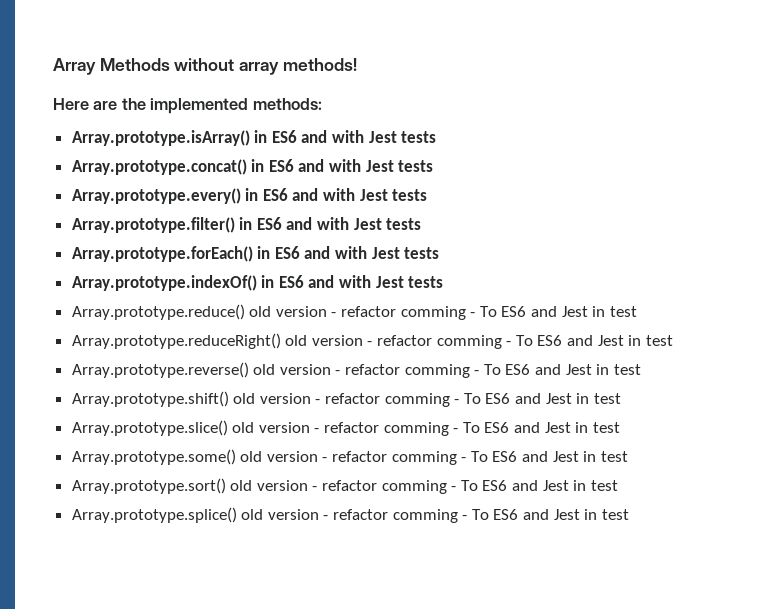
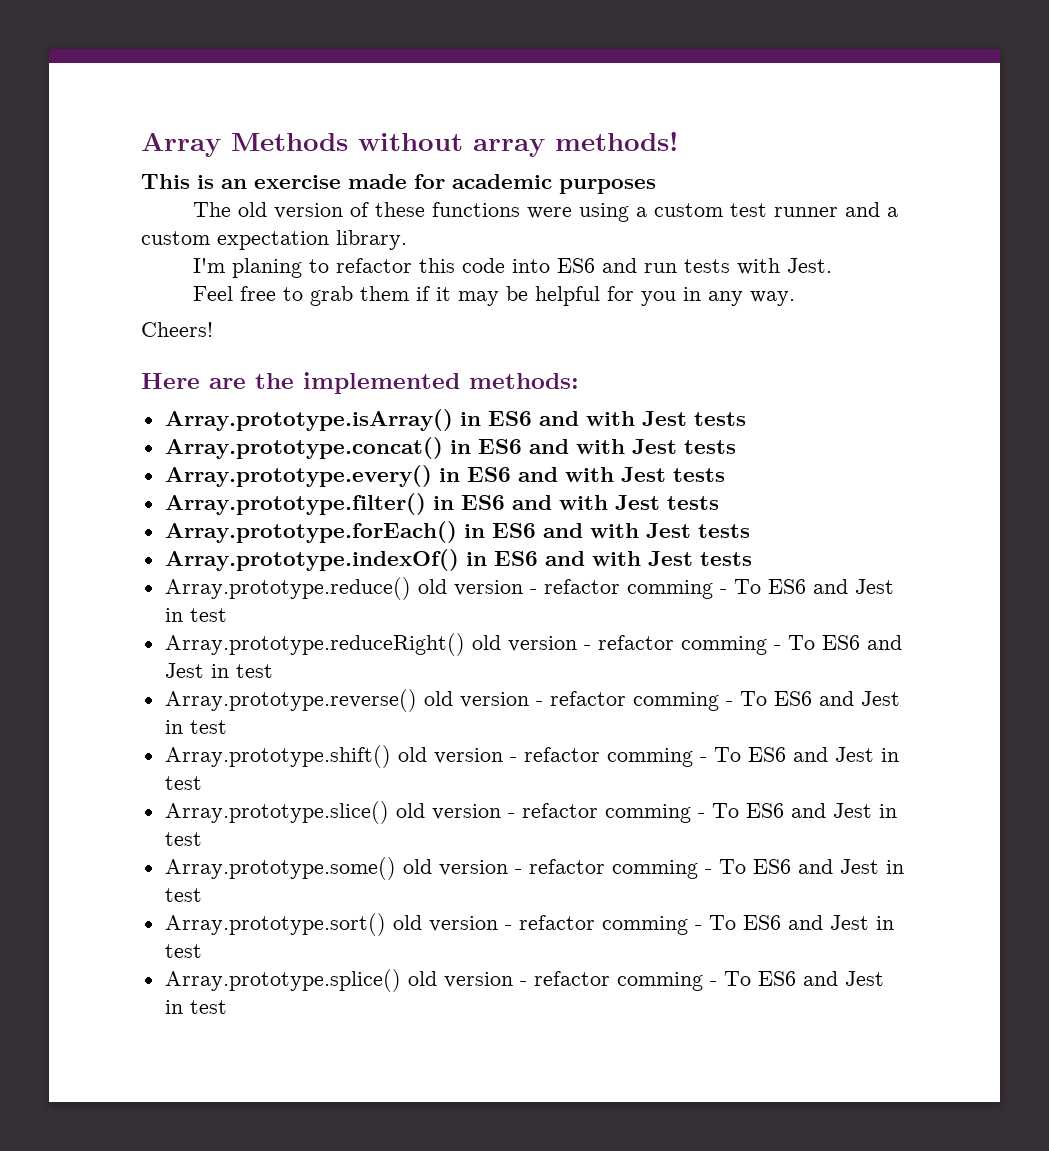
(357, 64) none -> [141,174,656,194] [192,202,898,222] [141,230,407,250] [192,258,832,278] [192,286,795,306] [141,322,213,337] // This is an exercise made for academic purposes // The old version of these functions were using a custom test runner and a custom expectation library. // I'm planing to refactor this code into ES6 and run tests with Jest. // Feel free to grab them if it may be helpful for you in any way. // Cheers!

